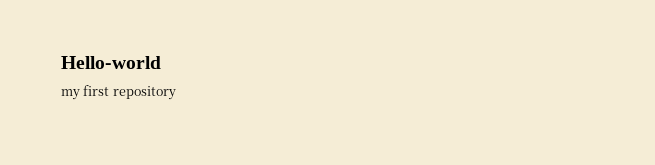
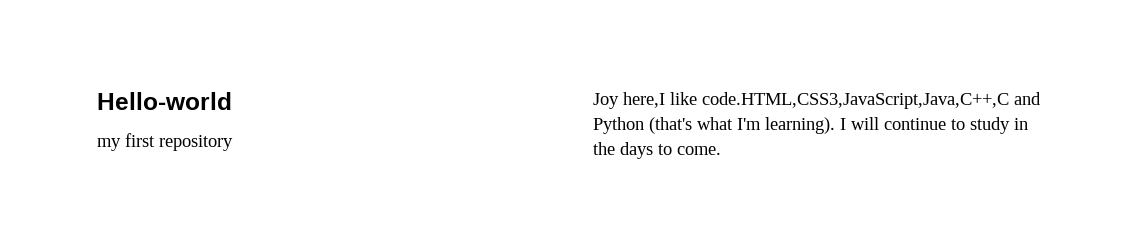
(176, 93) none -> [593,92,1041,109] [593,117,1028,134] [593,142,721,159] // Joy here,I like code.HTML,CSS3,JavaScript,Java,C++,C and Python (that's what I'm learning). I will continue to study in the days to come.

